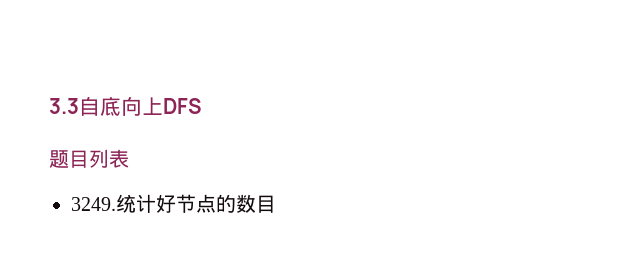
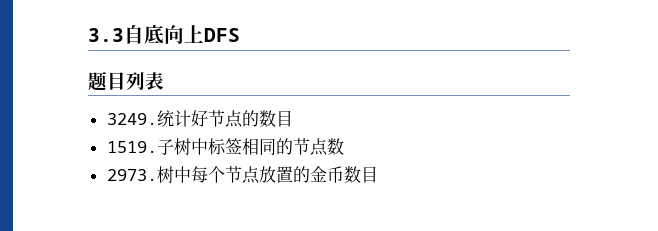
(276, 204) none -> [106,138,344,156] [106,166,378,184] // 1519.子树中标签相同的节点数 // 2973.树中每个节点放置的金币数目

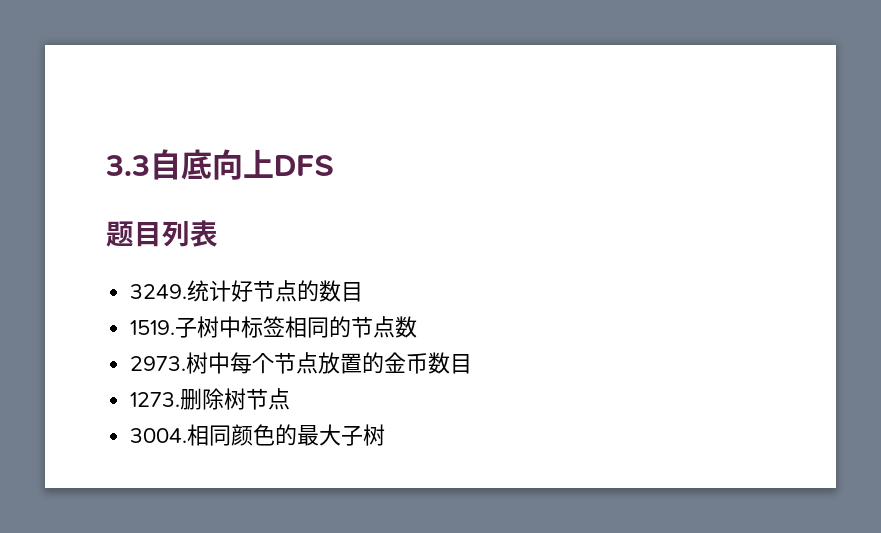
(378, 174) none -> [130,388,291,410] [130,424,386,446] // 1273.删除树节点 // 3004.相同颜色的最大子树

